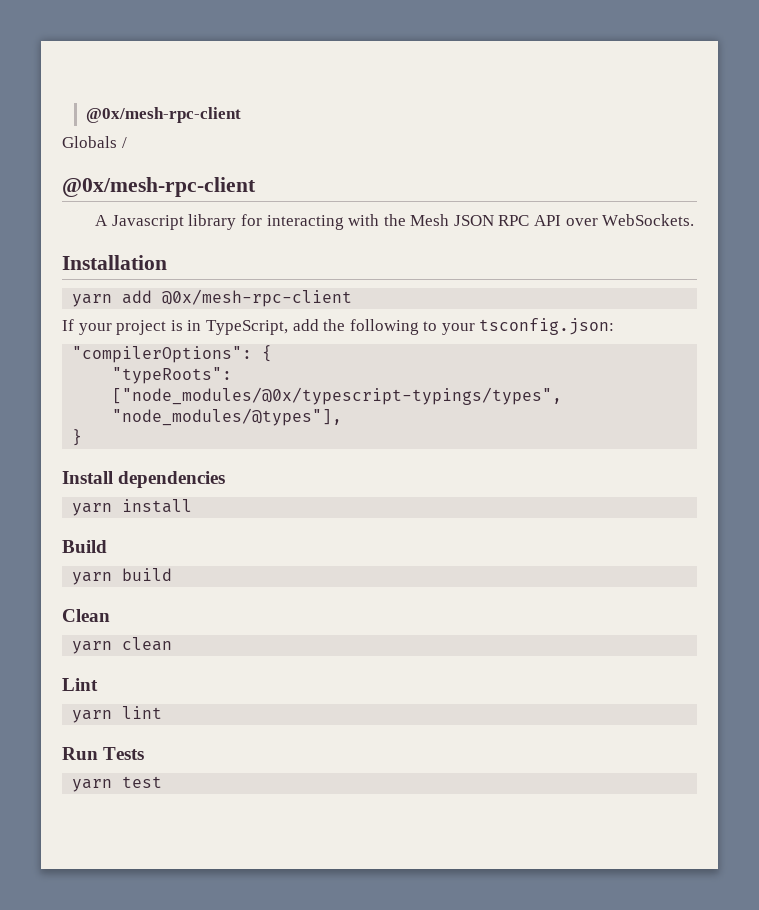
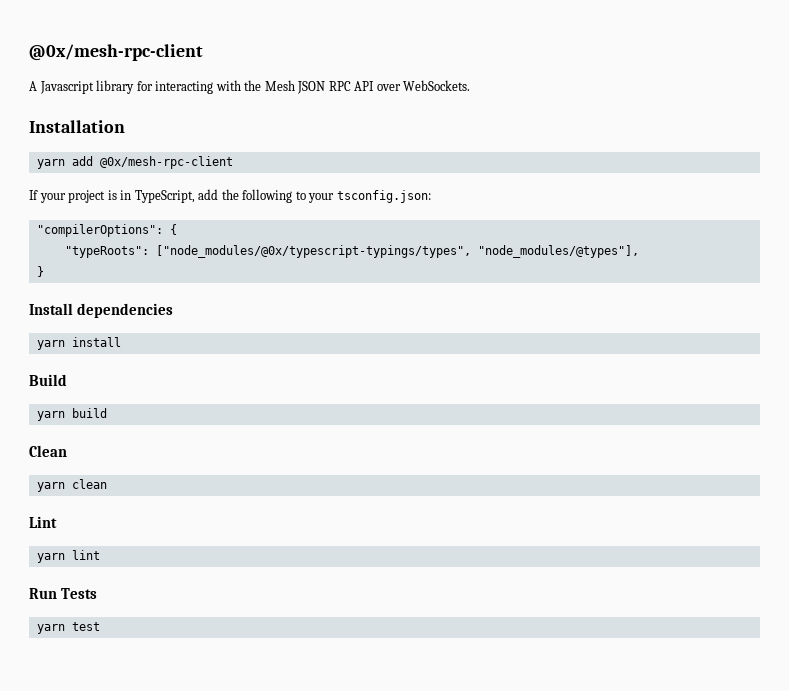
[86,107,242,123] [62,136,127,148] [62,177,256,197] @0x/mesh-rpc-client // Globals / // @0x/mesh-rpc-client -> [29,44,203,61] @0x/mesh-rpc-client

